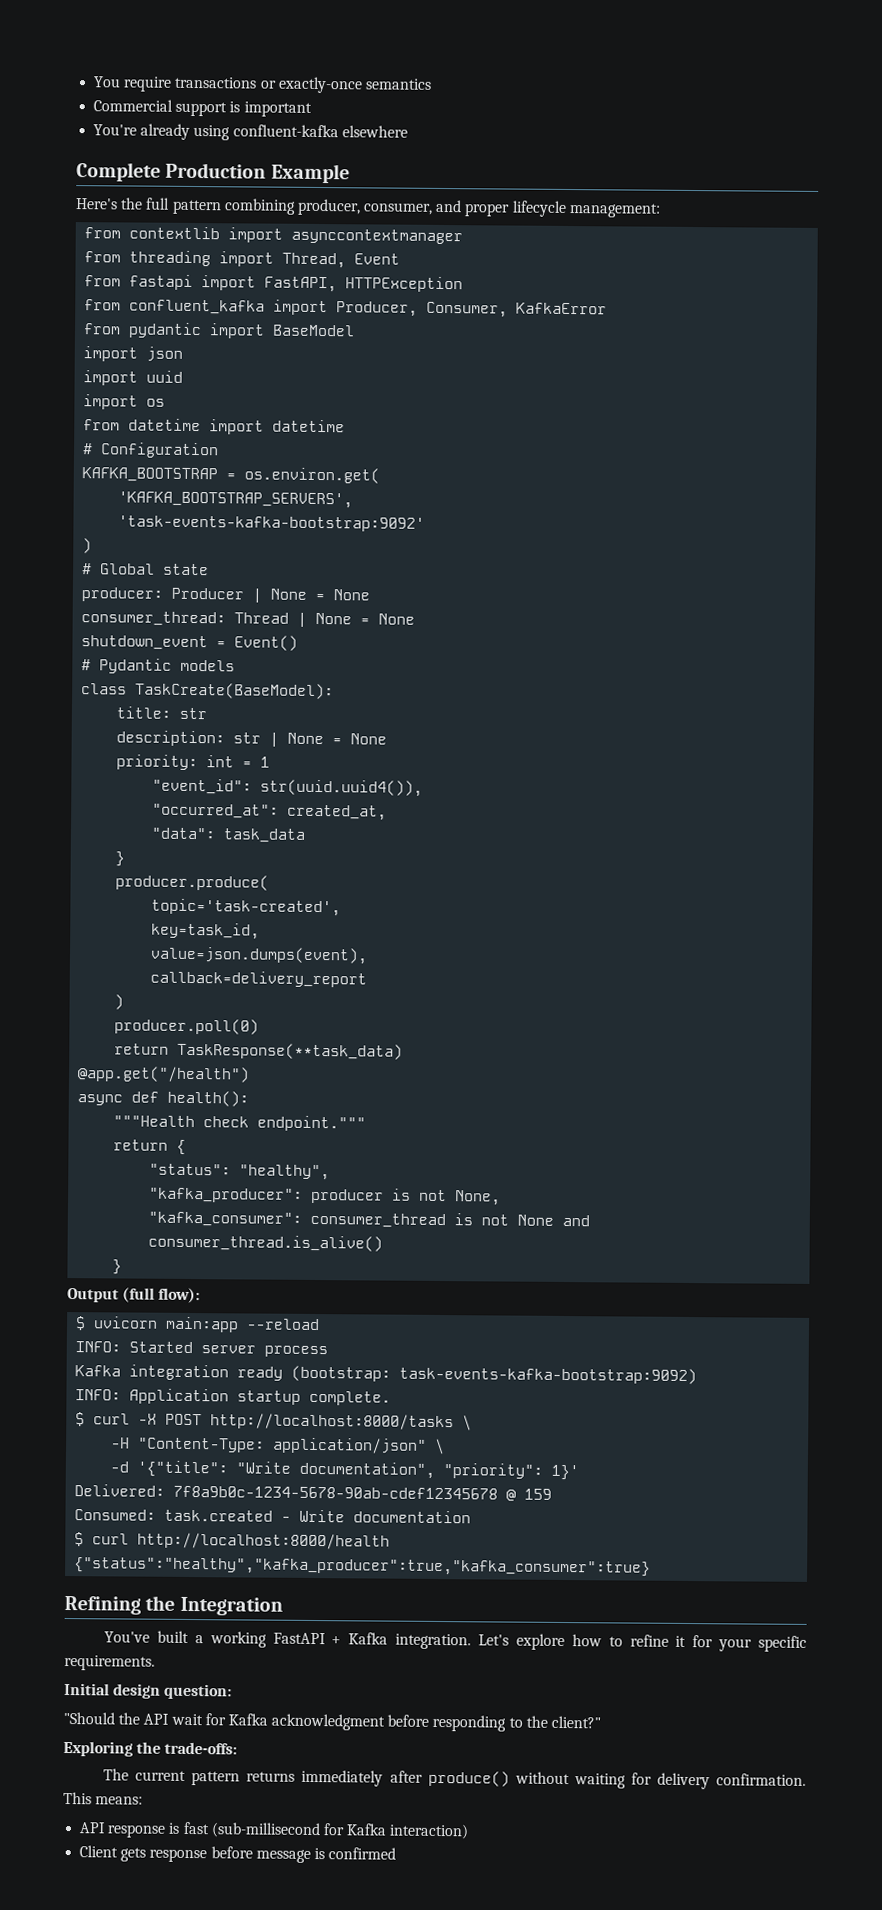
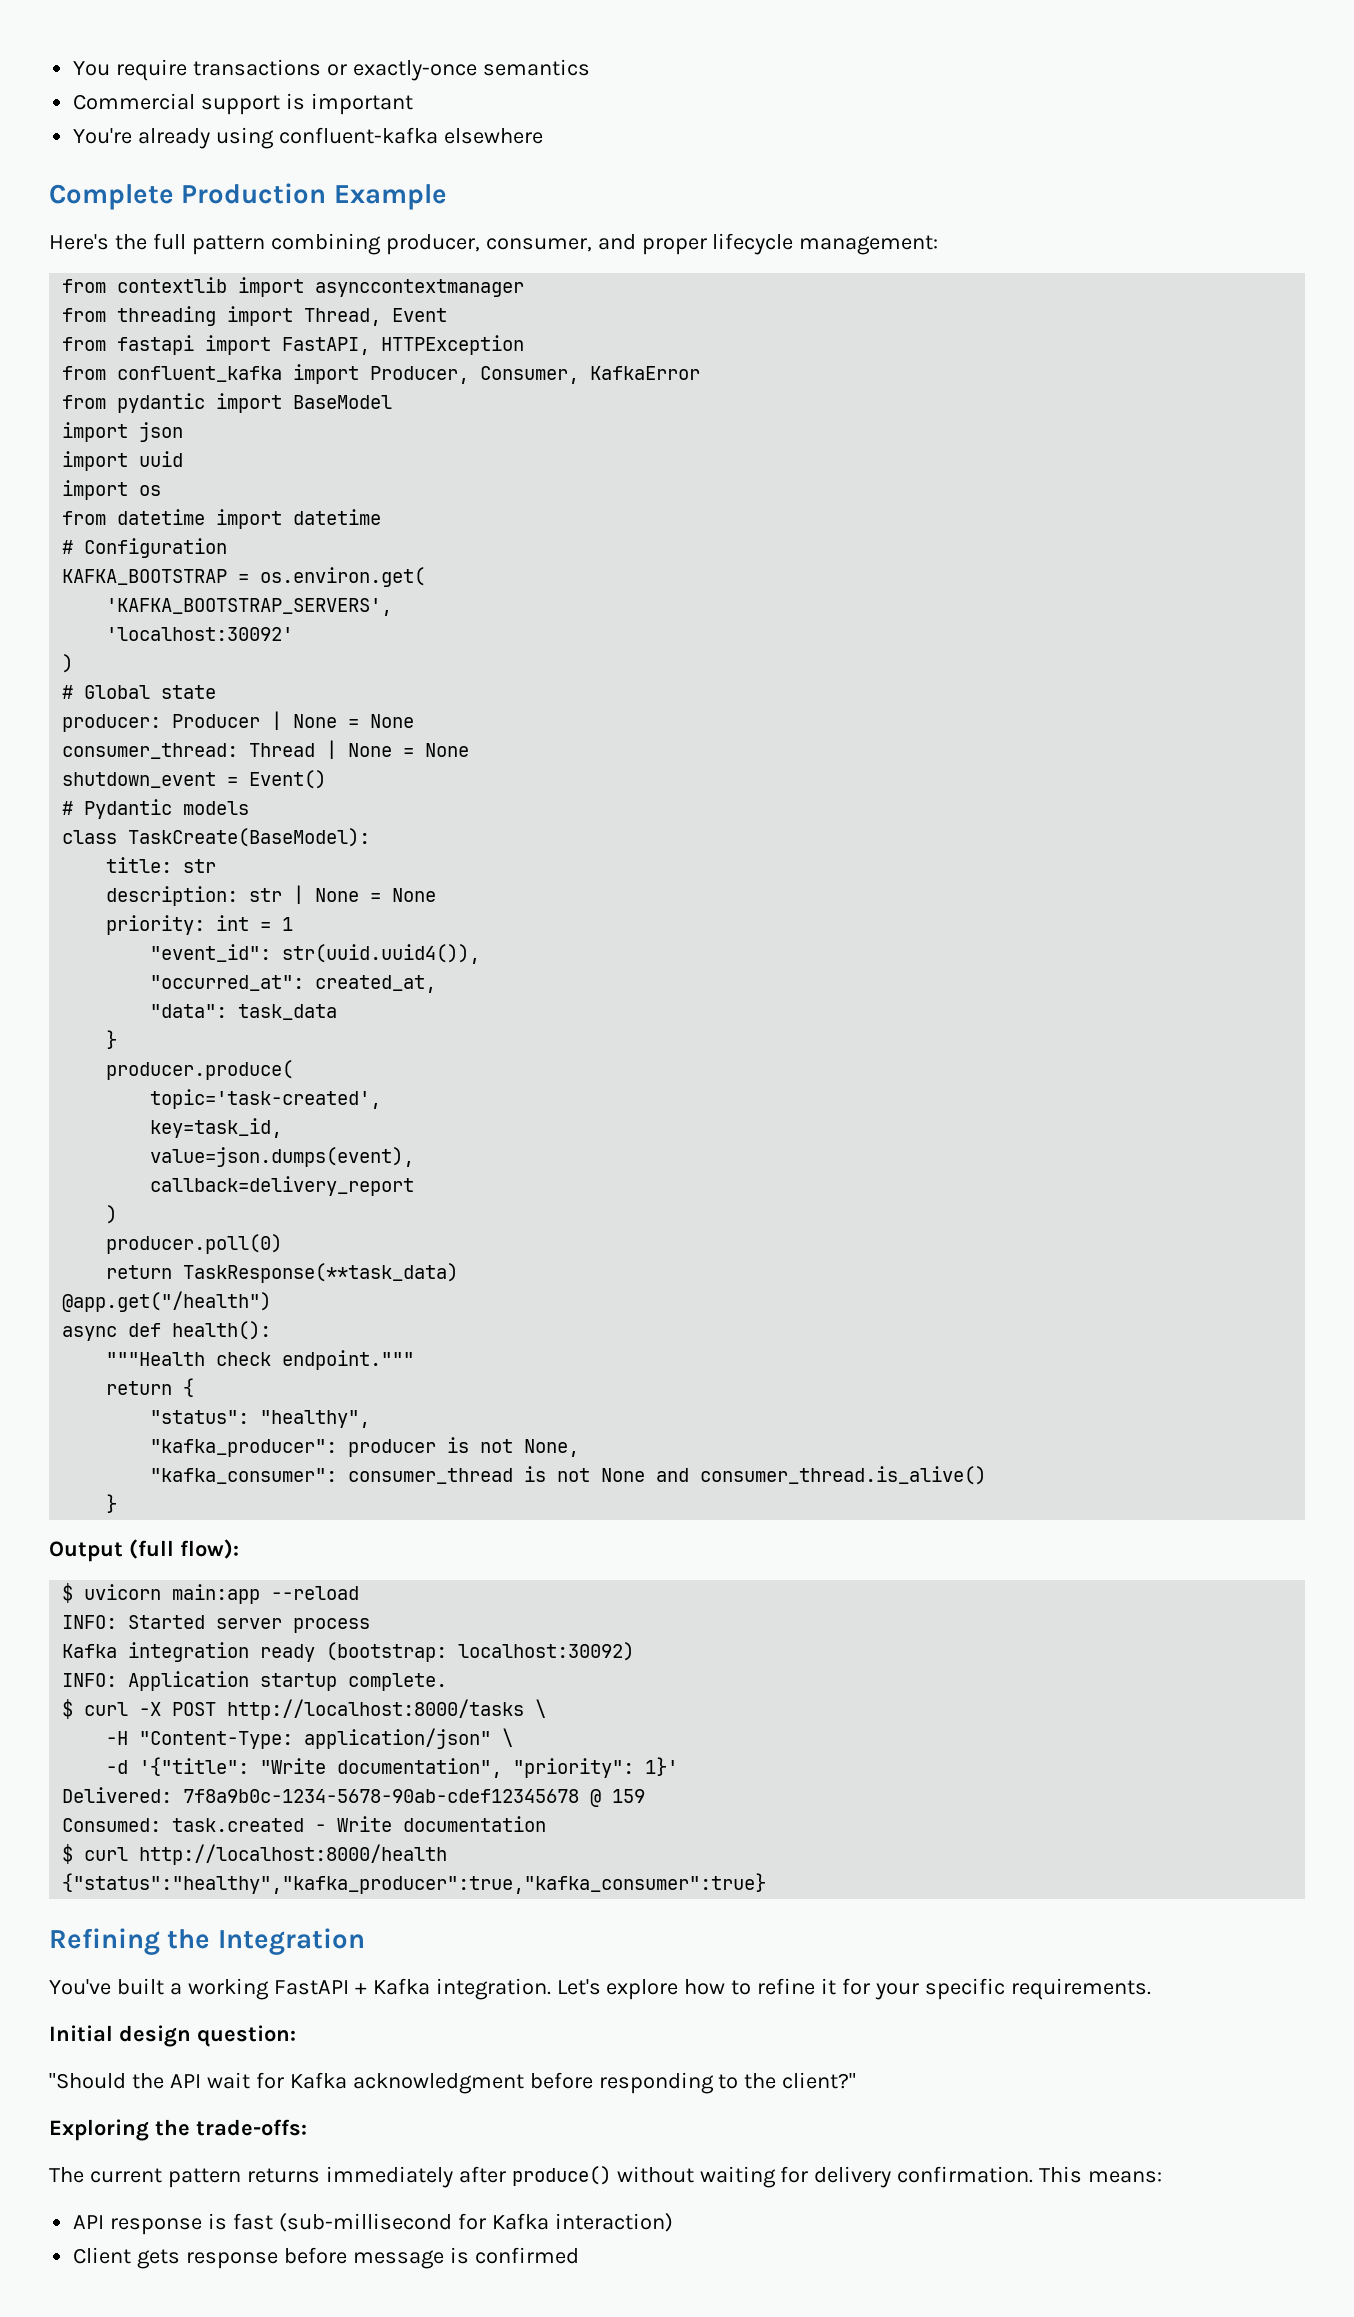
[118,515,426,532] 'task-events-kafka-bootstrap:9092' -> [106,627,294,641] 'localhost:30092'
[399,1366,698,1385] task-events-kafka-bootstrap:9092) -> [458,1642,635,1661] localhost:30092)

